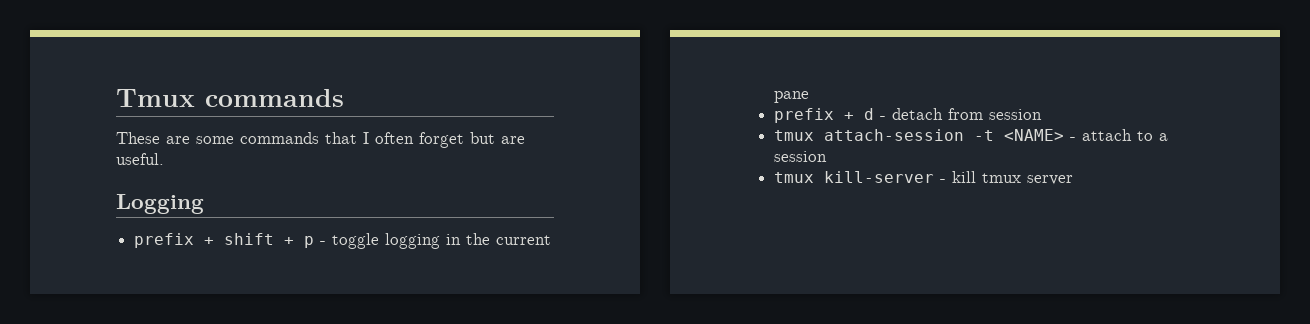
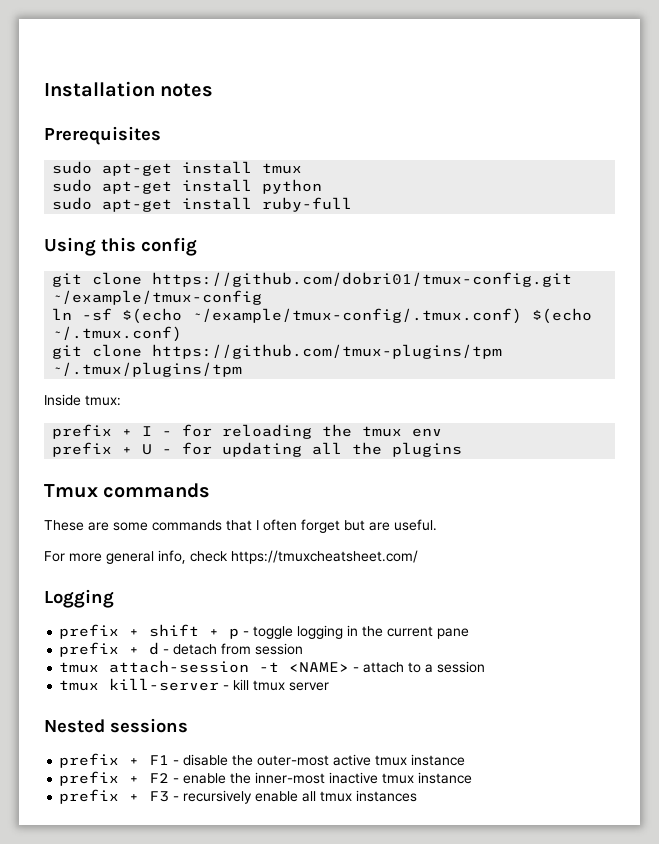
(116, 98) none -> [44,81,214,97] [44,126,161,145] [52,161,303,176] [52,179,323,194] [52,197,353,212] [44,237,197,256] [52,272,573,287] [52,290,263,305] [52,308,593,324] [52,326,183,342] [52,344,503,359] [52,362,243,377] [44,394,121,406] [52,424,443,439] [52,442,463,457] Installation notes // Prerequisites // sudo apt-get install tmux // sudo apt-get install python // sudo apt-get install ruby-full // Using this config // git clone https://github.com/dobri01/tmux-config.git ~/example/tmux-config // ln -sf $(echo ~/example/tmux-config/.tmux.conf) $(echo ~/.tmux.conf) // git clone https://github.com/tmux-plugins/tpm ~/.tmux/plugins/tpm // Inside tmux: // prefix + I - for reloading the tmux env // prefix + U - for updating all the plugins //
(164, 159) none -> [44,550,418,564] // For more general info, check https://tmuxcheatsheet.com/
(1074, 180) none -> [44,718,188,733] [59,753,466,768] [59,771,473,786] [59,789,418,804] // Nested sessions // prefix + F1 - disable the outer-most active tmux instance // prefix + F2 - enable the inner-most inactive tmux instance // prefix + F3 - recursively enable all tmux instances

